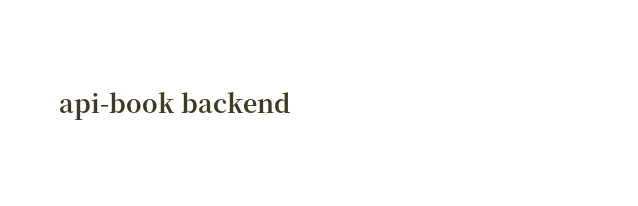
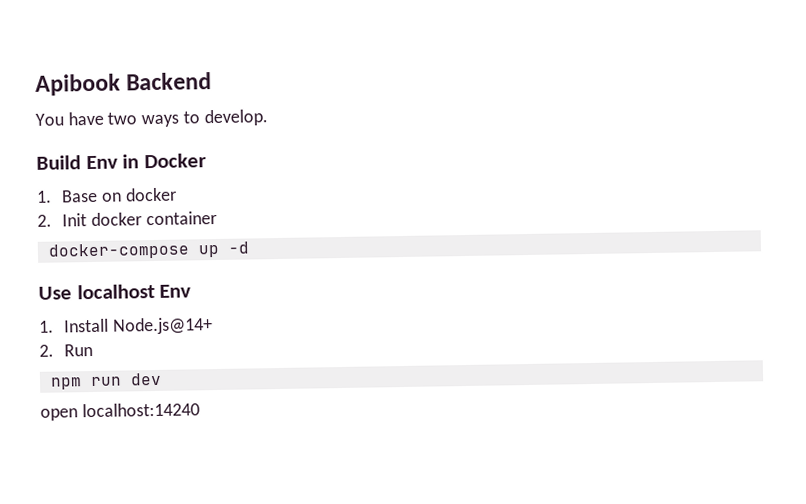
[59,92,290,120] api-book backend -> [35,72,213,96] [35,109,268,128] [36,153,207,170] [36,187,177,203] [37,210,217,227] [47,241,250,260] [38,283,192,300] [39,317,214,335] [39,343,94,357] [49,372,162,390] [40,402,200,421] Apibook Backend // You have two ways to develop. // Build Env in Docker // 1. Base on docker // 2. Init docker container // docker-compose up -d // Use localhost Env // 1. Install Node.js@14+ // 2. Run // npm run dev // open localhost:14240

